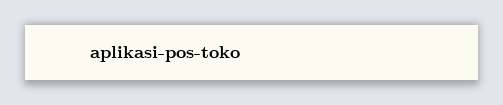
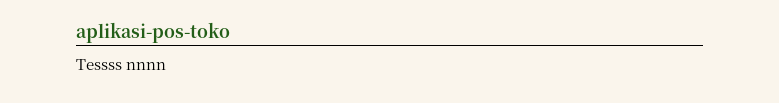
(240, 54) none -> [76,59,167,70] // Tessss nnnn

